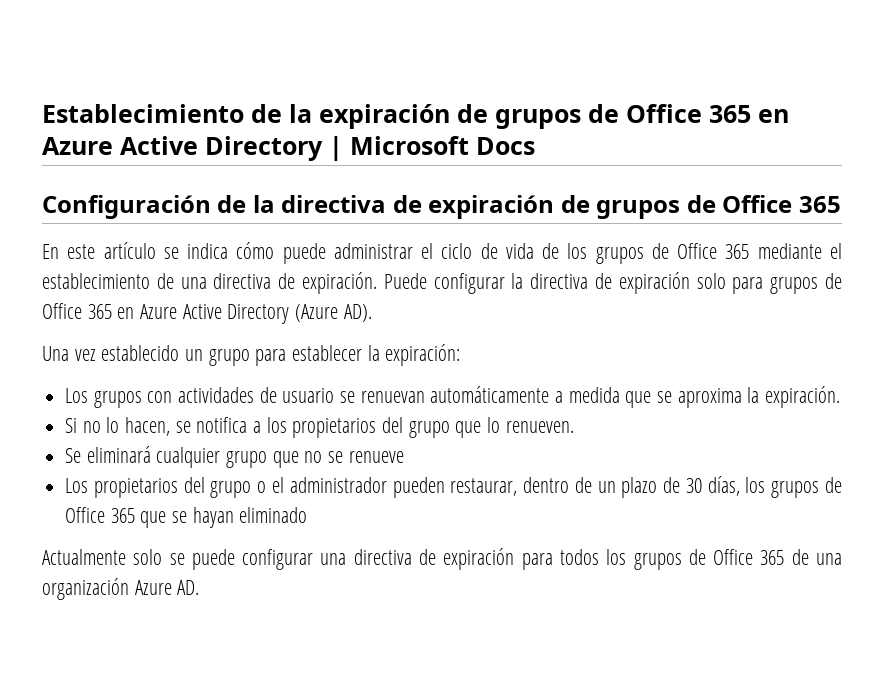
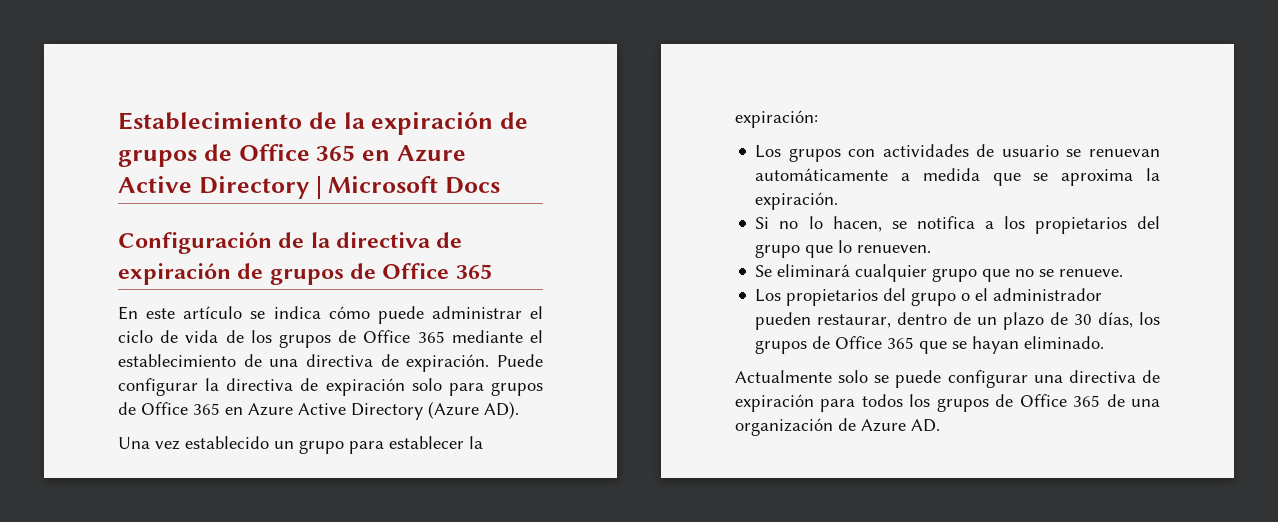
[348,451,404,463] renueve -> [1059,269,1124,277] renueve.
[239,507,308,523] eliminado -> [1024,336,1105,349] eliminado.
(129, 589) none -> [838,418,856,431] de

